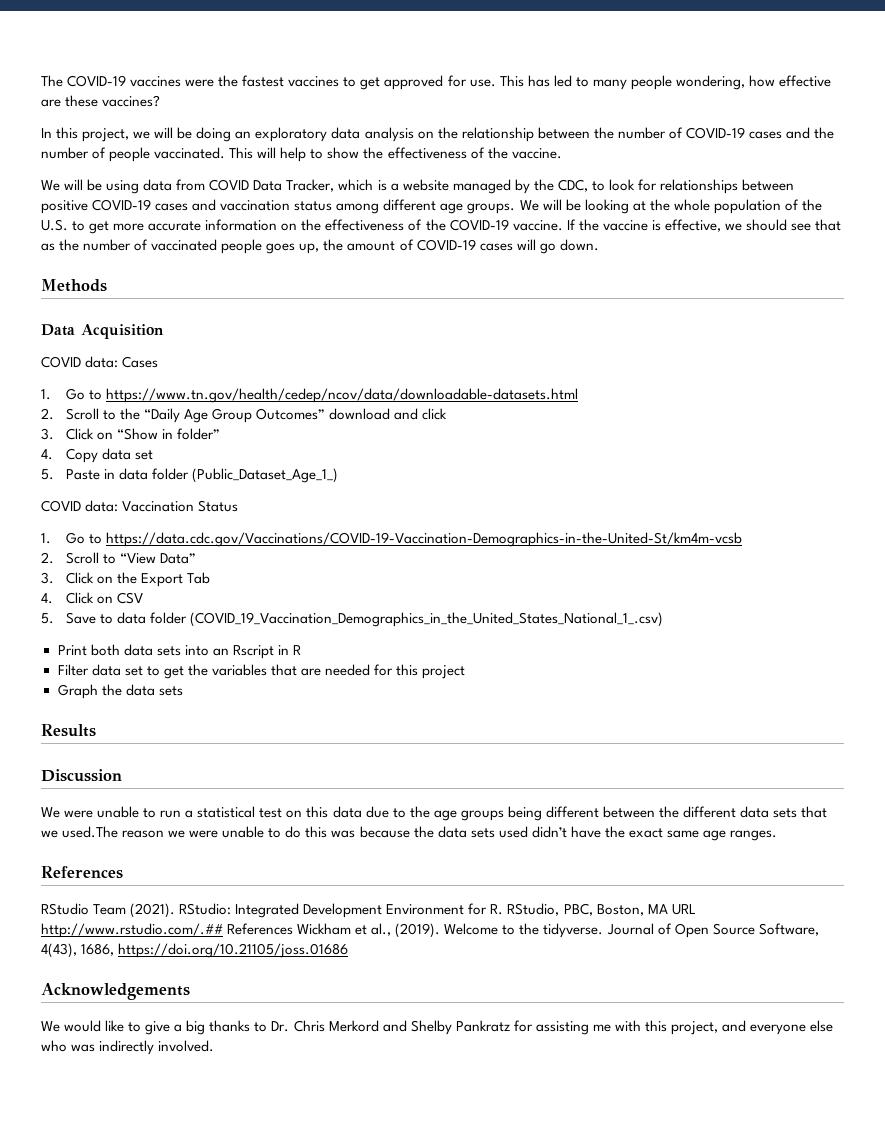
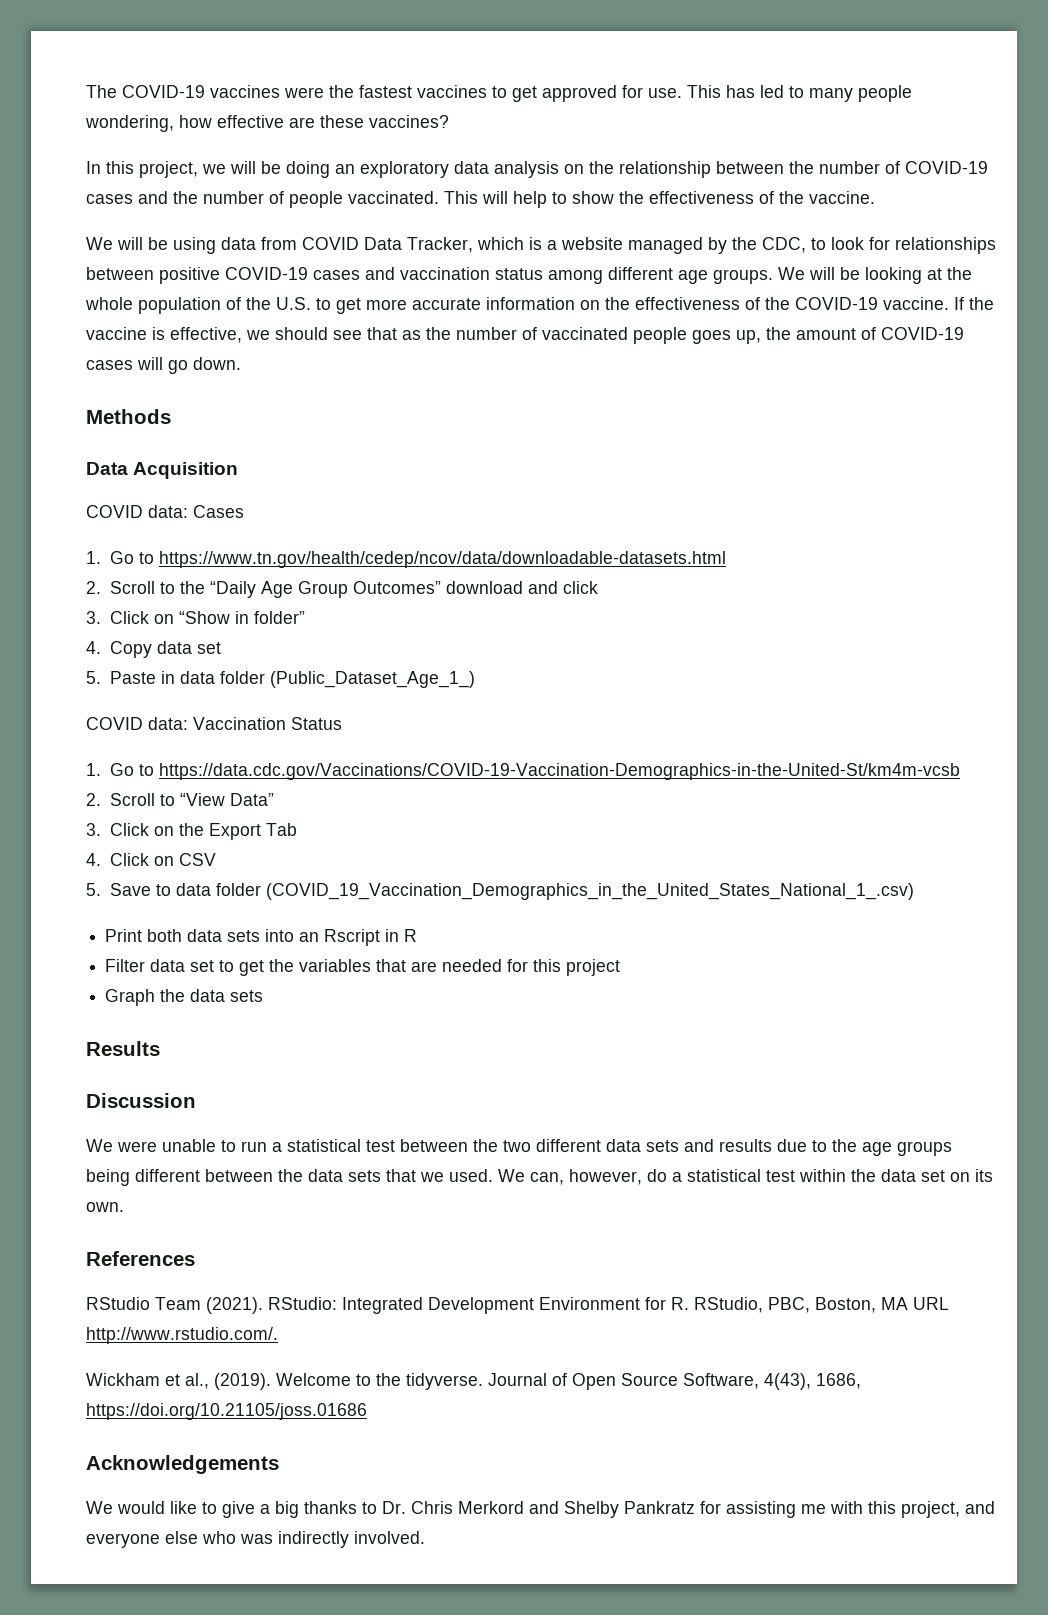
[286,806,362,818] on this data -> [400,1139,772,1152] between the two different data sets and results
[683,806,736,818] different -> (303, 1175) none
[62,826,778,841] used.The reason we were unable to do this was because the data sets used didn’t have the exact same age ranges. -> [449,1169,993,1185] [86,1202,124,1212] used. We can, however, do a statistical test within the data set on its own.
[41,923,294,938] http://www.rstudio.com/.## References -> [86,1327,278,1344] http://www.rstudio.com/. //

